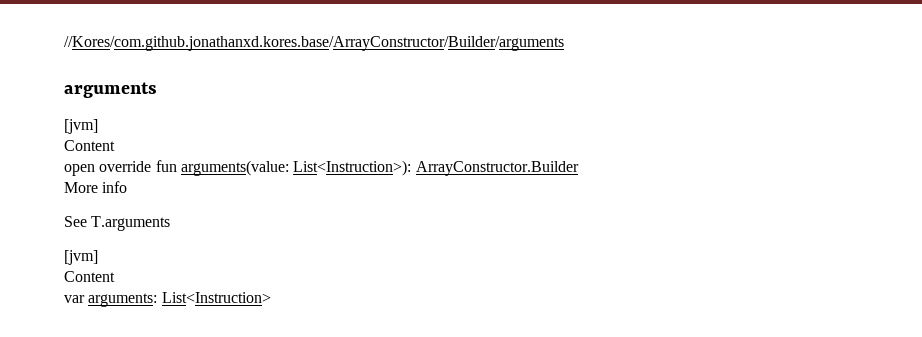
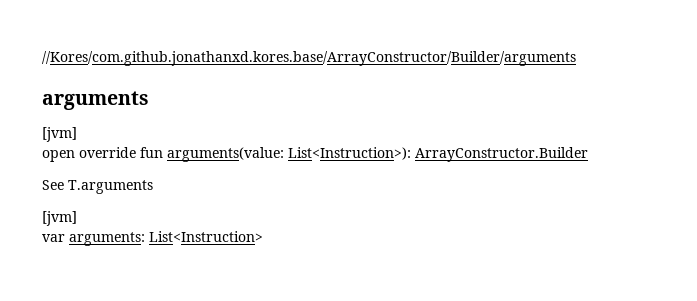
[64,140,115,151] // Content -> (77, 134) none
[64,181,128,193] // More info -> (588, 154) none
[64,271,115,282] // Content -> (77, 218) none

